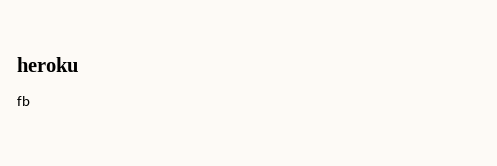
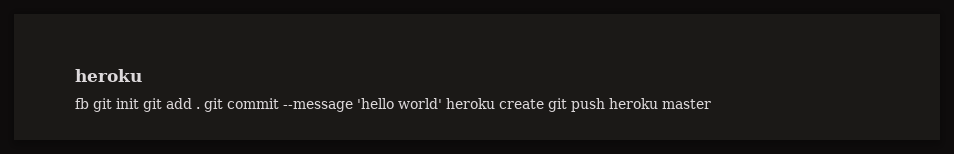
(30, 101) none -> [93,98,711,112] git init git add . git commit --message 'hello world' heroku create git push heroku master

